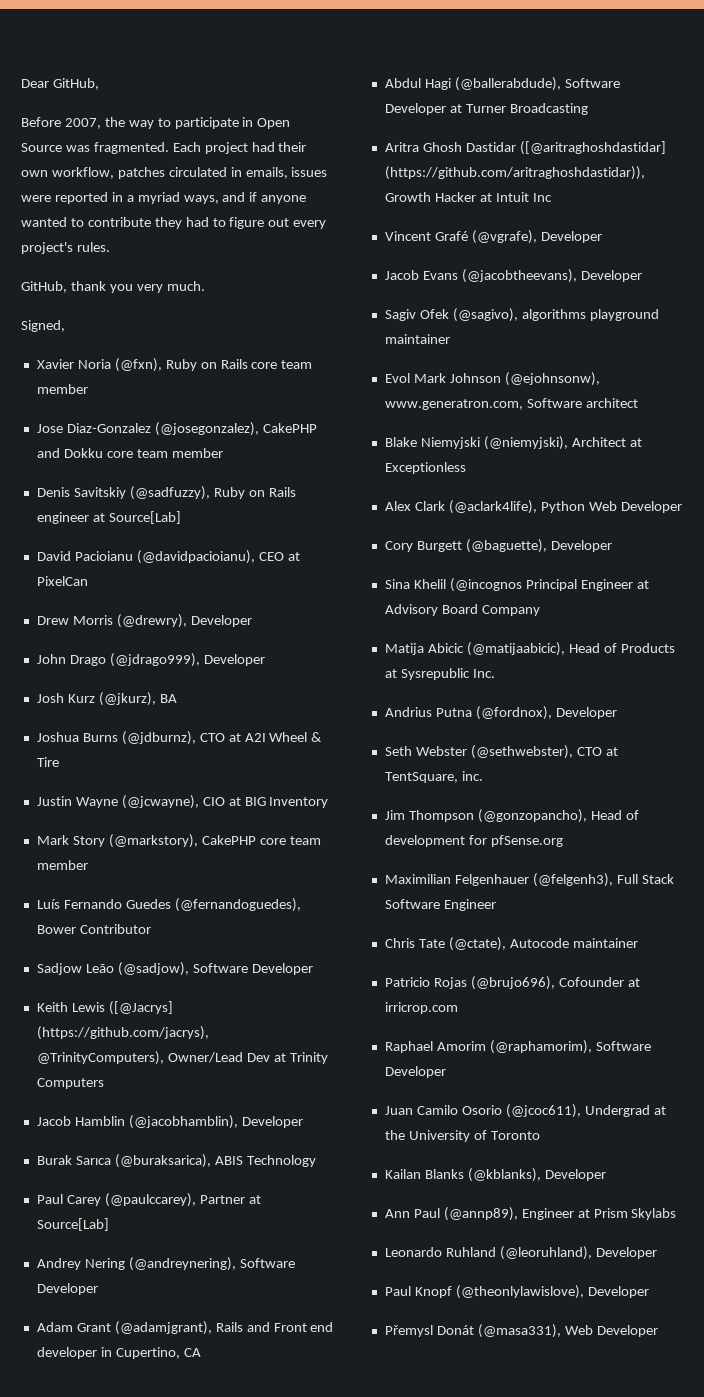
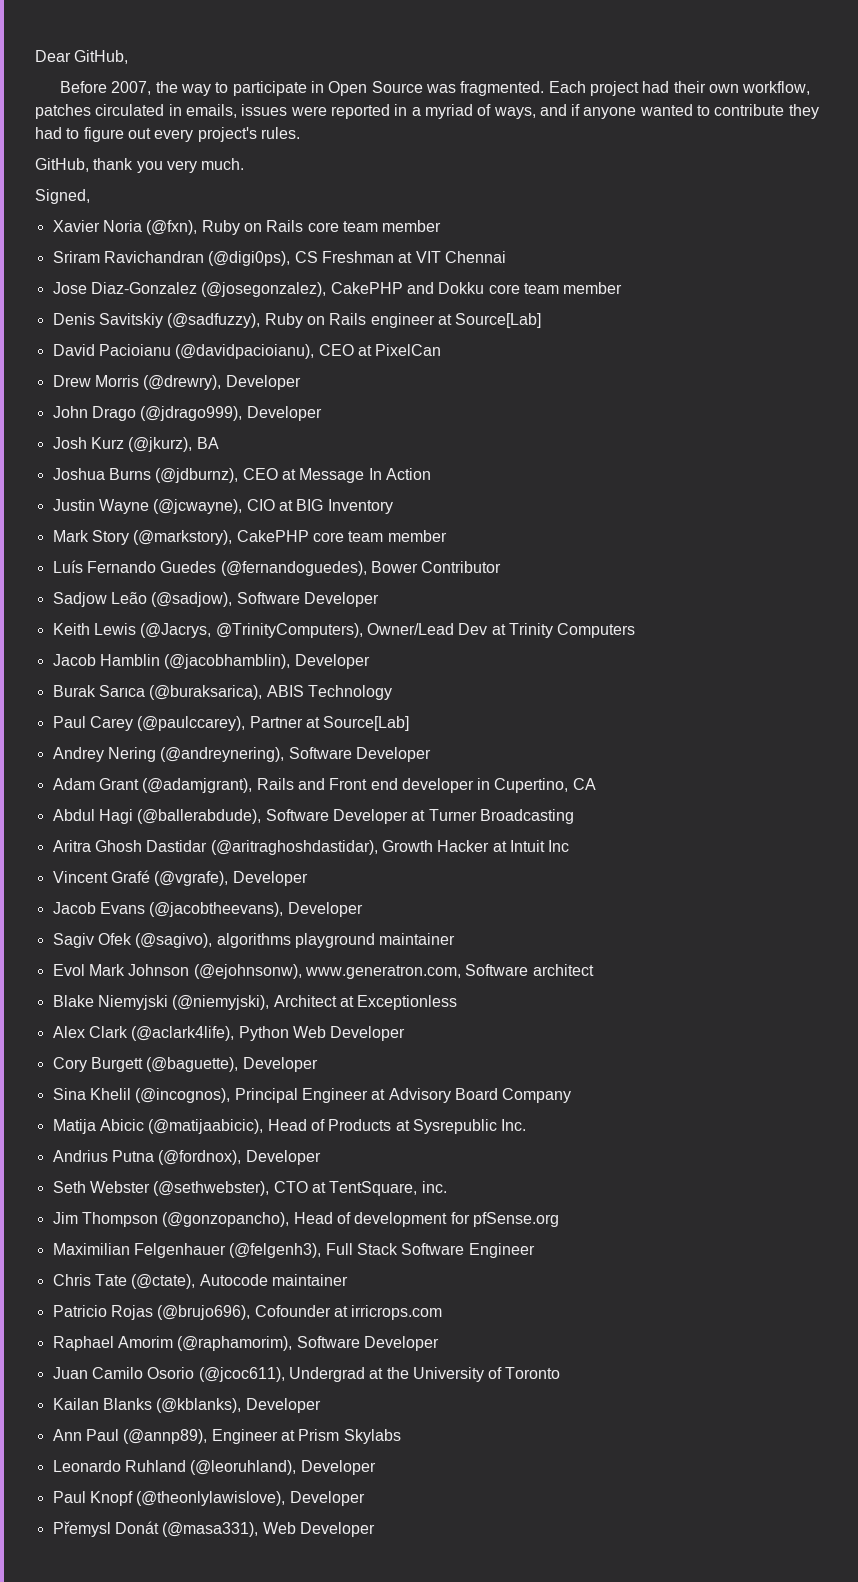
(180, 198) none -> [477,104,492,116] of
(88, 389) none -> [52,251,506,266] // Sriram Ravichandran (@digi0ps), CS Freshman at VIT Chennai
[199,732,323,742] [36,757,59,767] CTO at A2I Wheel & Tire -> [242,468,431,483] CEO at Message In Action
[108,1001,173,1015] [36,1026,209,1040] ([@Jacrys] (https://github.com/jacrys), -> [140,623,212,638] (@Jacrys,
[519,141,666,155] [384,166,645,180] ([@aritraghoshdastidar] (https://github.com/aritraghoshdastidar)), -> [210,840,378,855] (@aritraghoshdastidar),
[449,578,522,592] (@incognos -> [135,1088,231,1103] (@incognos),
[384,1002,458,1014] irricrop.com -> [351,1305,443,1320] irricrops.com

